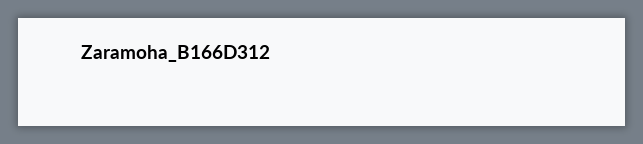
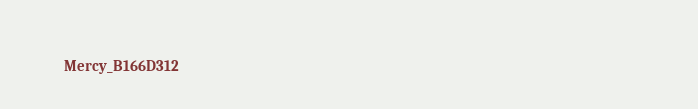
[81,45,270,62] Zaramoha_B166D312 -> [64,60,179,74] Mercy_B166D312

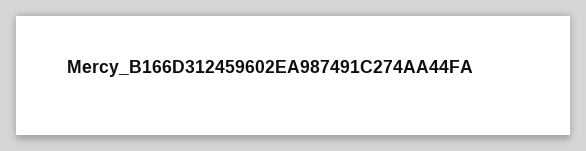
[64,60,179,74] Mercy_B166D312 -> [67,60,473,77] Mercy_B166D312459602EA987491C274AA44FA

